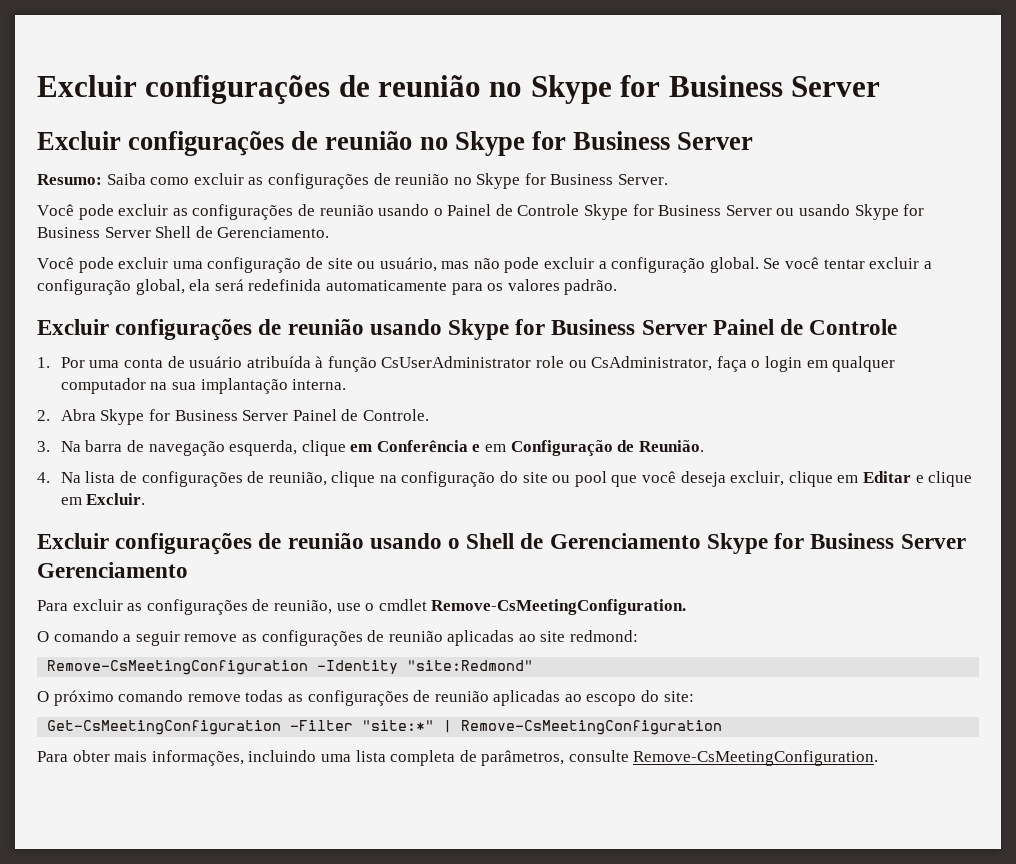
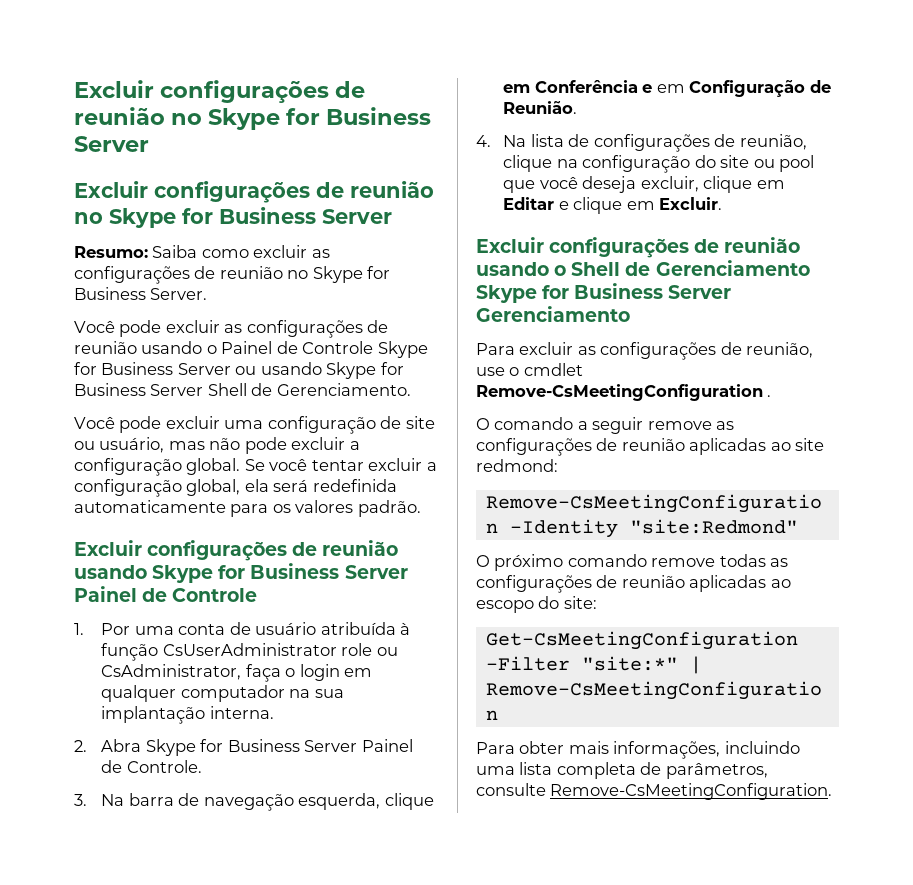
[431,599,687,615] Remove-CsMeetingConfiguration. -> [476,384,772,401] Remove-CsMeetingConfiguration .

